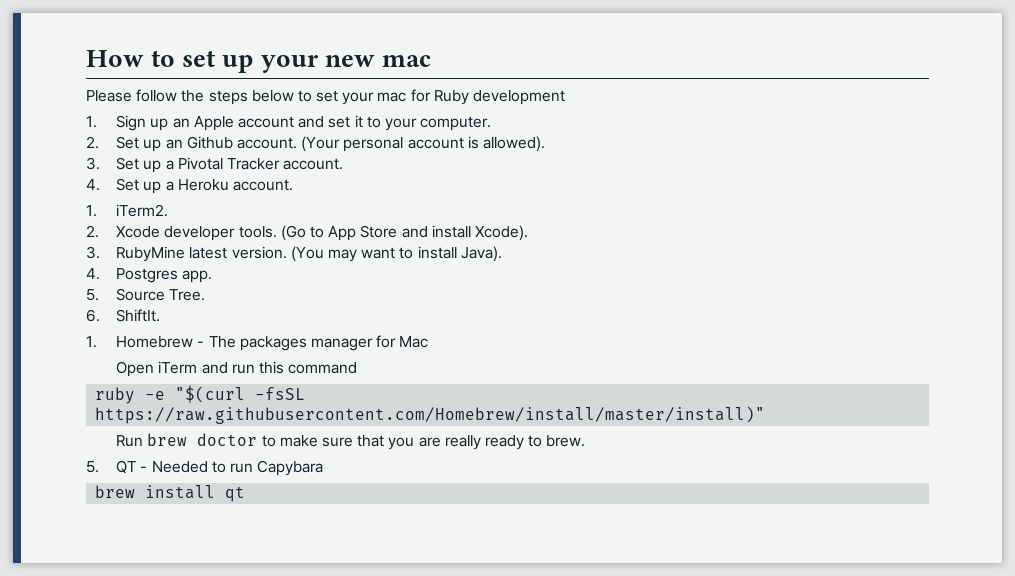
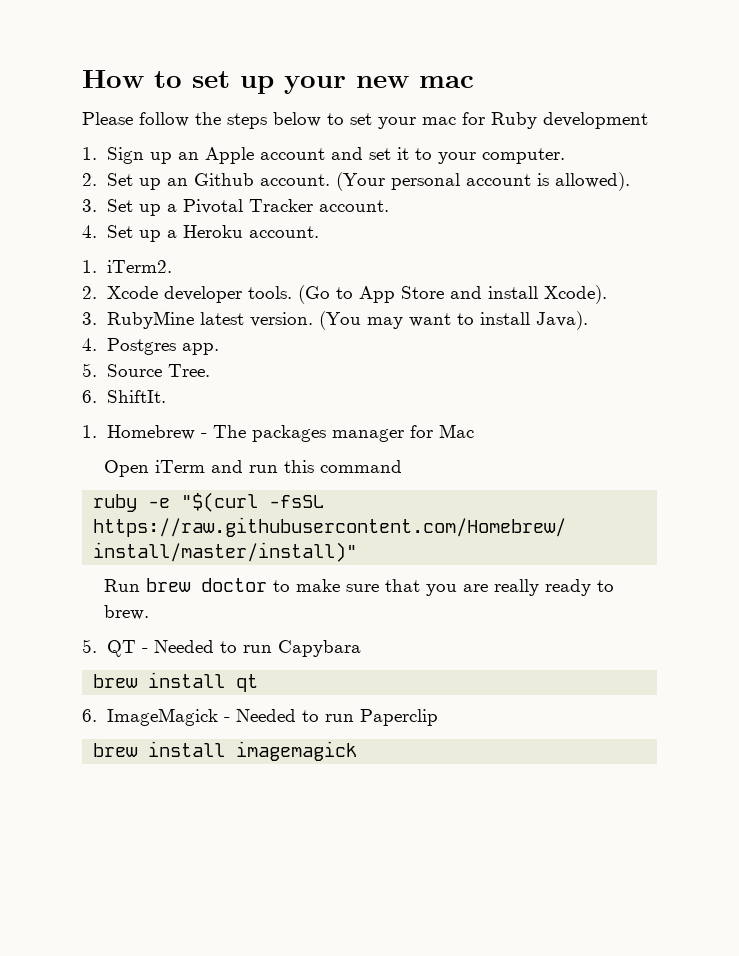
(246, 494) none -> [82,708,438,726] [93,741,358,761] // 6. ImageMagick - Needed to run Paperclip // brew install imagemagick

